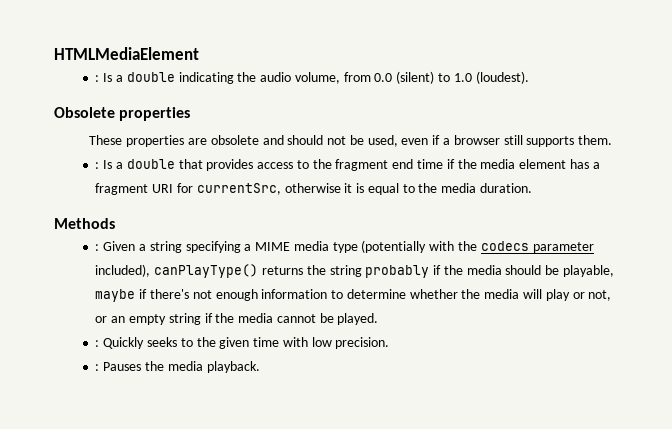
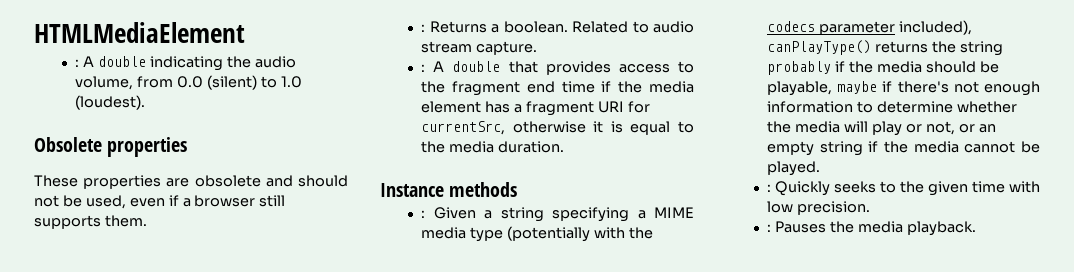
[103,73,123,82] Is a -> [83,56,95,67] A
[103,160,123,169] Is a -> [429,21,694,33] [421,41,538,55] [421,61,445,72] Returns a boolean. Related to audio stream capture. // : A
[54,218,115,229] Methods -> [380,182,518,197] Instance methods

